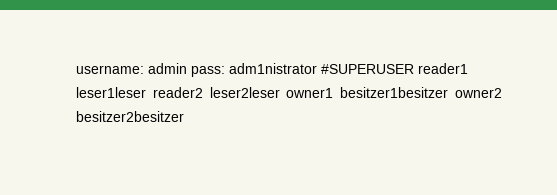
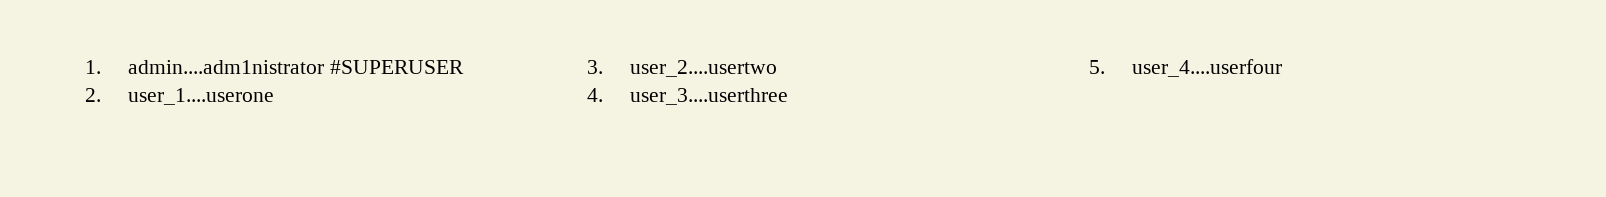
[76,63,468,77] [76,87,502,98] [76,111,184,122] username: admin pass: adm1nistrator #SUPERUSER reader1 leser1leser reader2 leser2leser owner1 besitzer1besitzer owner2 besitzer2besitzer -> [85,60,464,74] [85,88,274,105] [587,60,777,77] [587,88,788,105] [1089,59,1282,77] 1. admin....adm1nistrator #SUPERUSER // 2. user_1....userone // 3. user_2....usertwo // 4. user_3....userthree // 5. user_4....userfour

